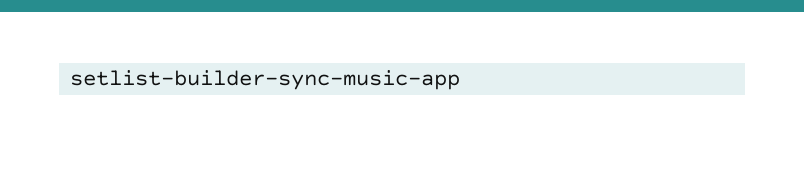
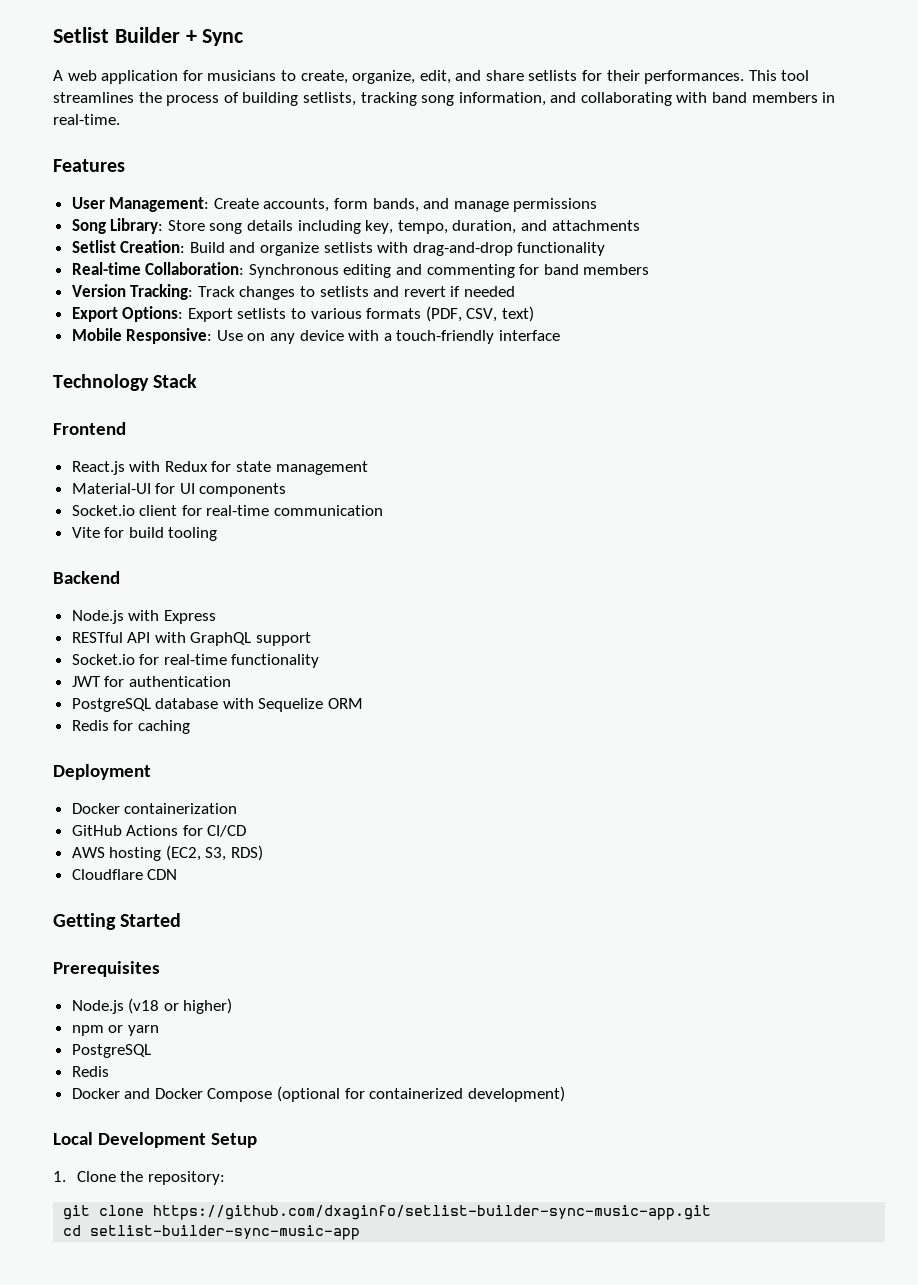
(69, 80) none -> [53,27,244,46] [53,70,810,84] [53,92,836,106] [53,114,120,125] [53,159,125,172] [71,197,598,212] [71,218,640,234] [71,240,606,256] [71,262,650,278] [71,284,516,300] [71,306,535,322] [71,328,561,344] [53,374,198,391] [53,422,126,435] [71,461,368,475] [71,483,287,497] [71,505,384,516] [71,527,218,541] [53,571,120,584] [71,610,216,624] [71,632,312,646] [71,654,320,668] [71,676,231,687] [71,698,364,712] [71,720,190,734] [53,764,151,780] [71,803,238,814] [71,825,247,837] [71,845,264,861] [71,869,178,880] [53,913,182,930] [53,961,160,977] [71,998,233,1014] [71,1025,159,1036] [71,1044,151,1058] [71,1066,109,1077] [71,1086,565,1102] [53,1132,257,1148] [53,1171,225,1185] [63,1205,712,1220] [63,1225,82,1236] Setlist Builder + Sync // A web application for musicians to create, organize, edit, and share setlists for their performances. This tool streamlines the process of building setlists, tracking song information, and collaborating with band members in real-time. // Features // User Management: Create accounts, form bands, and manage permissions // Song Library: Store song details including key, tempo, duration, and attachments // Setlist Creation: Build and organize setlists with drag-and-drop functionality // Real-time Collaboration: Synchronous editing and commenting for band members // Version Tracking: Track changes to setlists and revert if needed // Export Options: Export setlists to various formats (PDF, CSV, text) // Mobile Responsive: Use on any device with a touch-friendly interface // Technology Stack // Frontend // React.js with Redux for state management // Material-UI for UI components // Socket.io client for real-time communication // Vite for build tooling // Backend // Node.js with Express // RESTful API with GraphQL support // Socket.io for real-time functionality // JWT for authentication // PostgreSQL database with Sequelize ORM // Redis for caching // Deployment // Docker containerization // GitHub Actions for CI/CD // AWS hosting (EC2, S3, RDS) // Cloudflare CDN // Getting Started // Prerequisites // Node.js (v18 or higher) // npm or yarn // PostgreSQL // Redis // Docker and Docker Compose (optional for containerized development) // Local Development Setup // 1. Clone the repository: // git clone https://github.com/dxaginfo/setlist-builder-sync-music-app.git // cd

